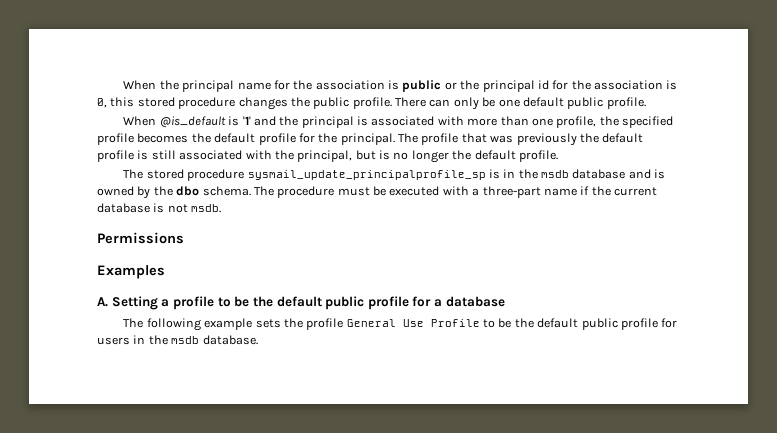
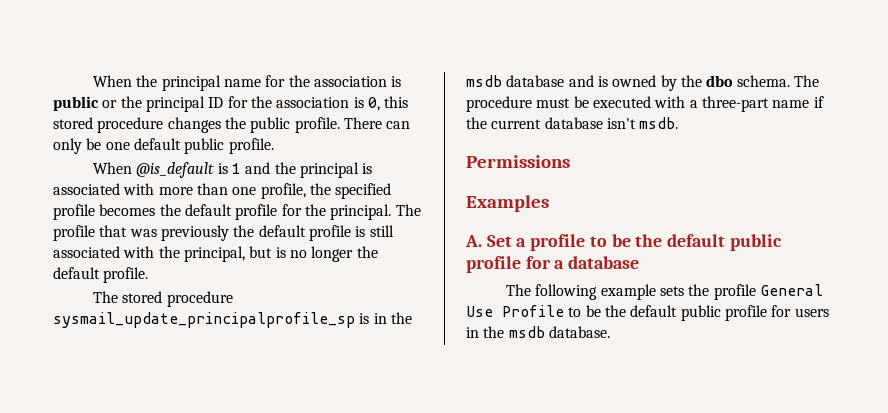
[537,80,549,90] id -> [208,97,224,108] ID
[242,116,251,125] '1' -> [231,163,241,174] 1
[153,203,188,213] is not -> [606,118,636,129] isn't
[111,296,158,310] Setting -> [486,235,512,247] Set

